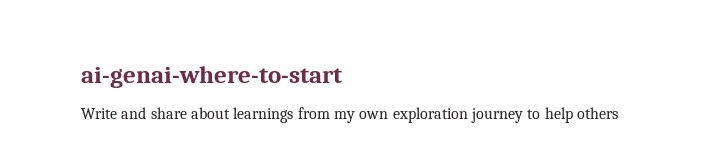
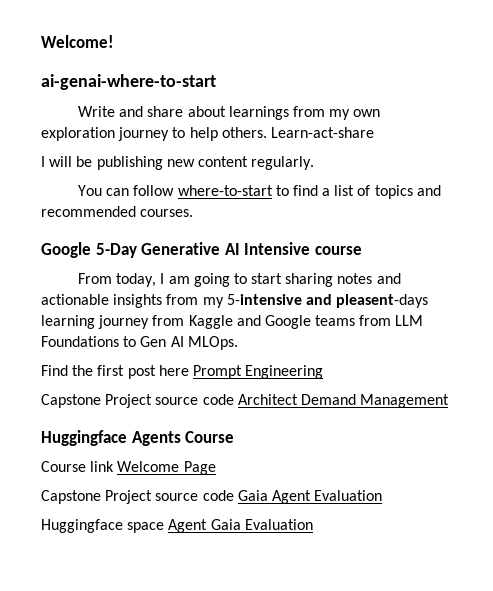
(81, 77) none -> [41,35,114,48] Welcome! //
[576,107,618,119] others -> [221,127,374,138] [41,156,315,170] [78,185,441,199] [41,206,194,217] [41,242,362,258] [78,273,401,287] [41,294,429,308] [41,315,424,329] [41,336,238,350] [41,365,324,379] [41,394,450,408] [41,430,235,446] [41,461,216,475] [41,490,383,504] [41,519,313,533] others. Learn-act-share // I will be publishing new content regularly. // You can follow where-to-start to find a list of topics and recommended courses. // Google 5-Day Generative AI Intensive course // From today, I am going to start sharing notes and actionable insights from my 5-intensive and pleasent-days learning journey from Kaggle and Google teams from LLM Foundations to Gen AI MLOps. // Find the first post here Prompt Engineering // Capstone Project source code Architect Demand Management // Huggingface Agents Course // Course link Welcome Page // Capstone Project source code Gaia Agent Evaluation // Huggingface space Agent Gaia Evaluation

